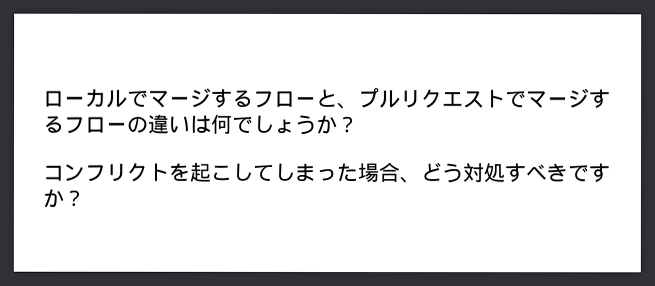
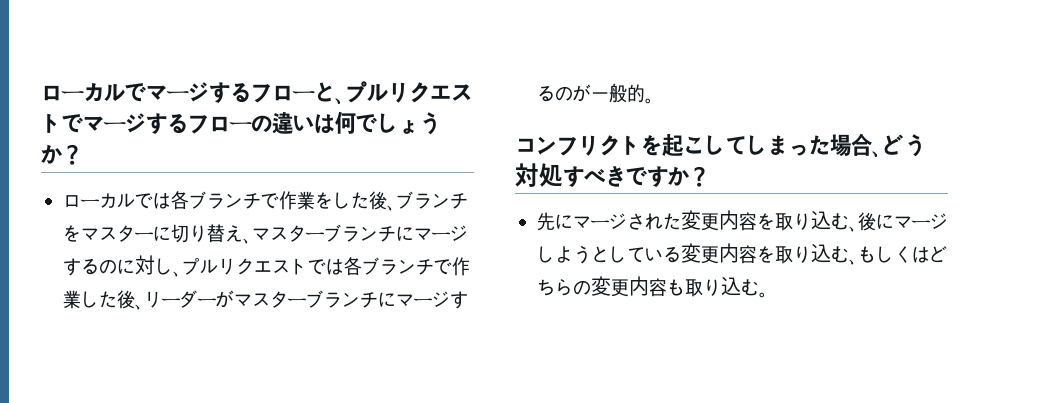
(359, 125) none -> [63,191,468,211] [63,224,468,244] [63,255,470,277] [63,290,468,310] [537,83,654,104] // ローカルでは各ブランチで作業をした後、ブランチをマスターに切り替え、マスターブランチにマージするのに対し、プルリクエストでは各ブランチで作業した後、リーダーがマスターブランチにマージするのが一般的。
(85, 198) none -> [537,210,948,232] [537,243,948,265] [537,276,768,298] // 先にマージされた変更内容を取り込む、後にマージしようとしている変更内容を取り込む、もしくはどちらの変更内容も取り込む。

